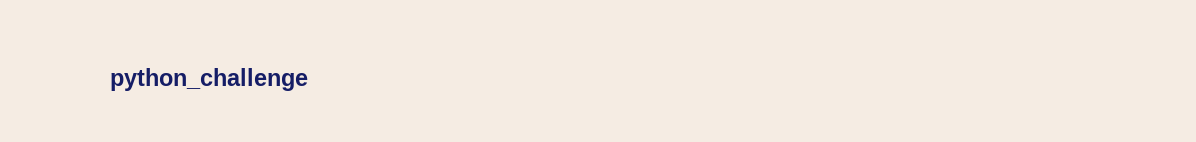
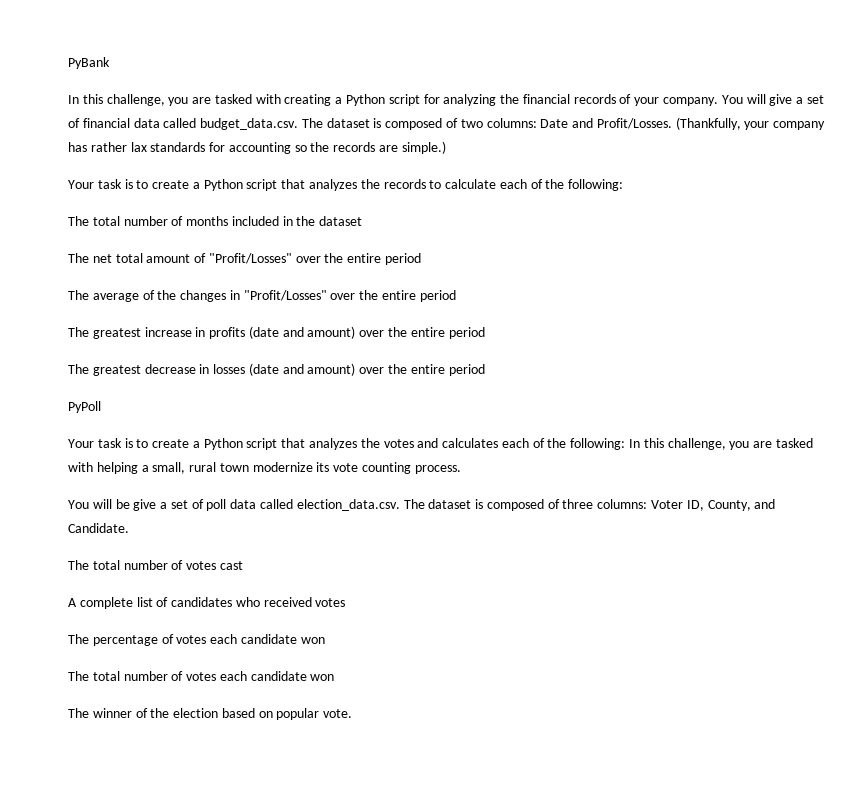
[110,68,308,91] python_challenge -> [68,57,110,69] [68,94,824,106] [68,117,826,130] [68,141,446,154] [68,179,624,191] [68,216,363,226] [68,253,422,265] [68,290,456,302] [68,326,485,339] [68,363,485,376] [68,401,101,413] [68,438,813,450] [68,462,461,474] [68,499,776,511] [68,523,129,533] [68,560,243,570] [68,597,346,609] [68,634,325,646] [68,671,335,681] [68,708,353,720] PyBank // In this challenge, you are tasked with creating a Python script for analyzing the financial records of your company. You will give a set of financial data called budget_data.csv. The dataset is composed of two columns: Date and Profit/Losses. (Thankfully, your company has rather lax standards for accounting so the records are simple.) // Your task is to create a Python script that analyzes the records to calculate each of the following: // The total number of months included in the dataset // The net total amount of "Profit/Losses" over the entire period // The average of the changes in "Profit/Losses" over the entire period // The greatest increase in profits (date and amount) over the entire period // The greatest decrease in losses (date and amount) over the entire period // PyPoll // Your task is to create a Python script that analyzes the votes and calculates each of the following: In this challenge, you are tasked with helping a small, rural town modernize its vote counting process. // You will be give a set of poll data called election_data.csv. The dataset is composed of three columns: Voter ID, County, and Candidate. // The total number of votes cast // A complete list of candidates who received votes // The percentage of votes each candidate won // The total number of votes each candidate won // The winner of the election based on popular vote.

